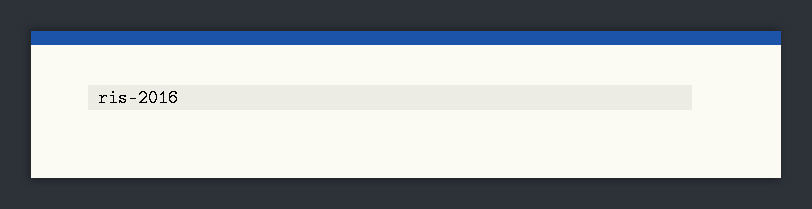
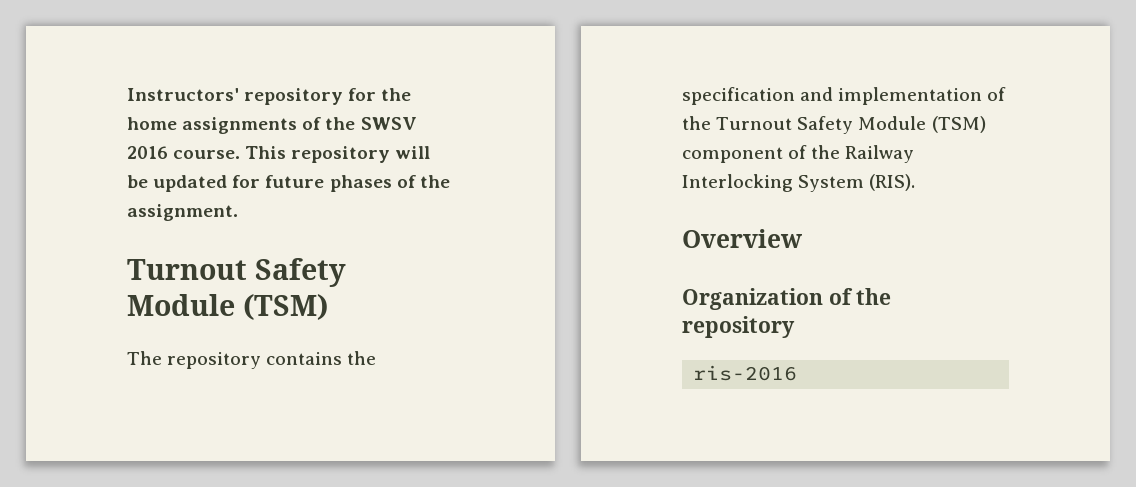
(98, 98) none -> [127,88,412,105] [127,117,417,134] [127,146,430,163] [127,175,450,192] [127,204,238,221] [127,258,346,287] [127,294,328,320] [127,351,377,369] [682,87,1007,105] [682,116,986,134] [682,145,915,163] [682,174,916,192] [682,229,802,248] [682,288,892,310] [682,316,795,338] Instructors' repository for the home assignments of the SWSV 2016 course. This repository will be updated for future phases of the assignment. // Turnout Safety Module (TSM) // The repository contains the specification and implementation of the Turnout Safety Module (TSM) component of the Railway Interlocking System (RIS). // Overview // Organization of the repository //

